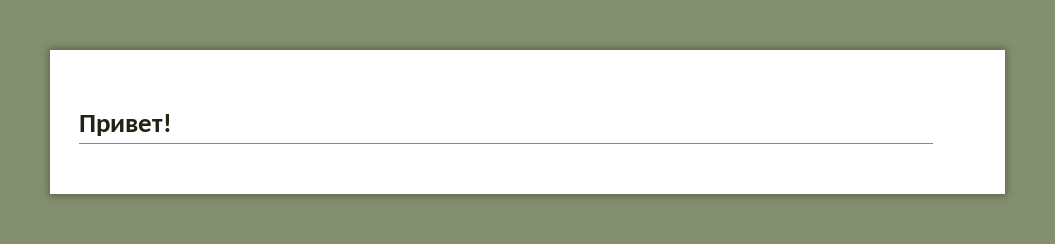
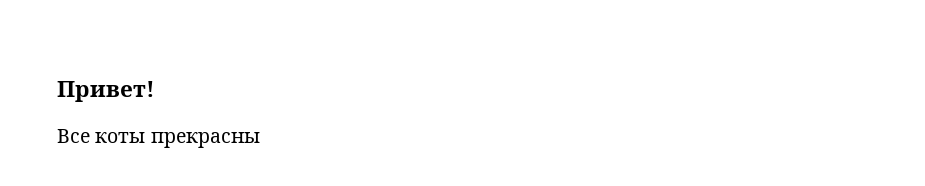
(172, 125) none -> [57,129,260,148] // Все коты прекрасны

